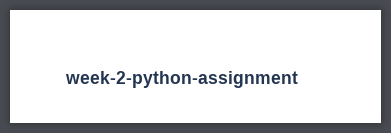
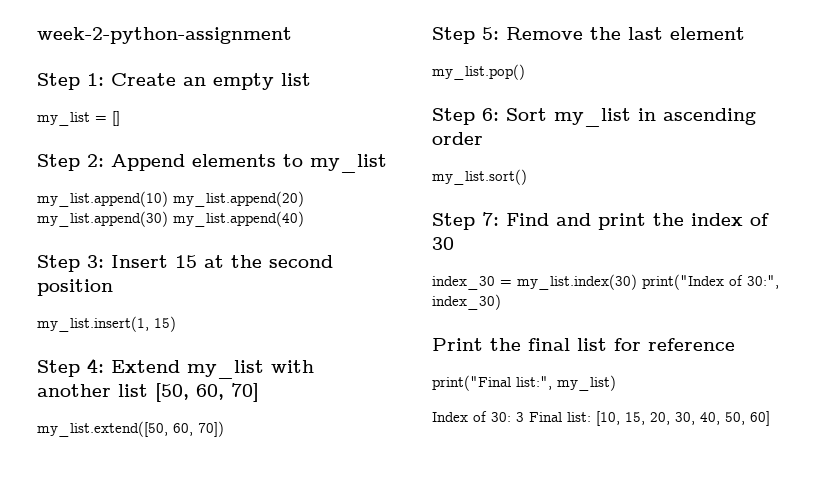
(298, 79) none -> [37,73,311,90] [37,111,120,126] [37,154,387,173] [37,191,304,207] [37,211,304,227] [37,255,333,272] [37,279,113,296] [37,316,176,332] [37,358,314,379] [37,383,259,402] [37,421,224,437] [432,27,745,44] [432,64,525,80] [432,108,756,127] [432,132,483,145] [432,169,527,185] [432,212,769,230] [432,237,454,250] [432,274,779,290] [432,294,501,310] [432,338,735,351] [432,375,616,391] [432,411,770,426] // Step 1: Create an empty list // my_list = [] // Step 2: Append elements to my_list // my_list.append(10) my_list.append(20) my_list.append(30) my_list.append(40) // Step 3: Insert 15 at the second position // my_list.insert(1, 15) // Step 4: Extend my_list with another list [50, 60, 70] // my_list.extend([50, 60, 70]) // Step 5: Remove the last element // my_list.pop() // Step 6: Sort my_list in ascending order // my_list.sort() // Step 7: Find and print the index of 30 // index_30 = my_list.index(30) print("Index of 30:", index_30) // Print the final list for reference // print("Final list:", my_list) // Index of 30: 3 Final list: [10, 15, 20, 30, 40, 50, 60]

